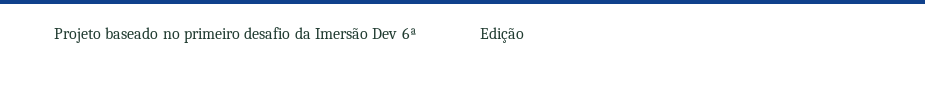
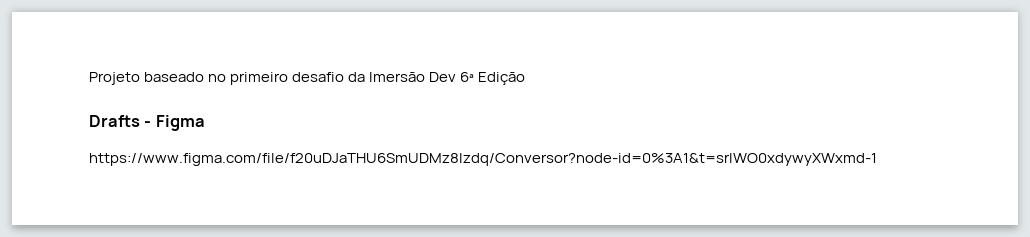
(524, 35) none -> [89,115,205,131] [89,153,877,166] // Drafts - Figma // https://www.figma.com/file/f20uDJaTHU6SmUDMz8Izdq/Conversor?node-id=0%3A1&t=srlWO0xdywyXWxmd-1

